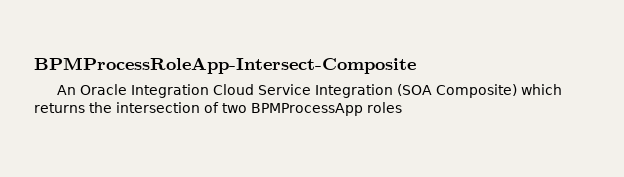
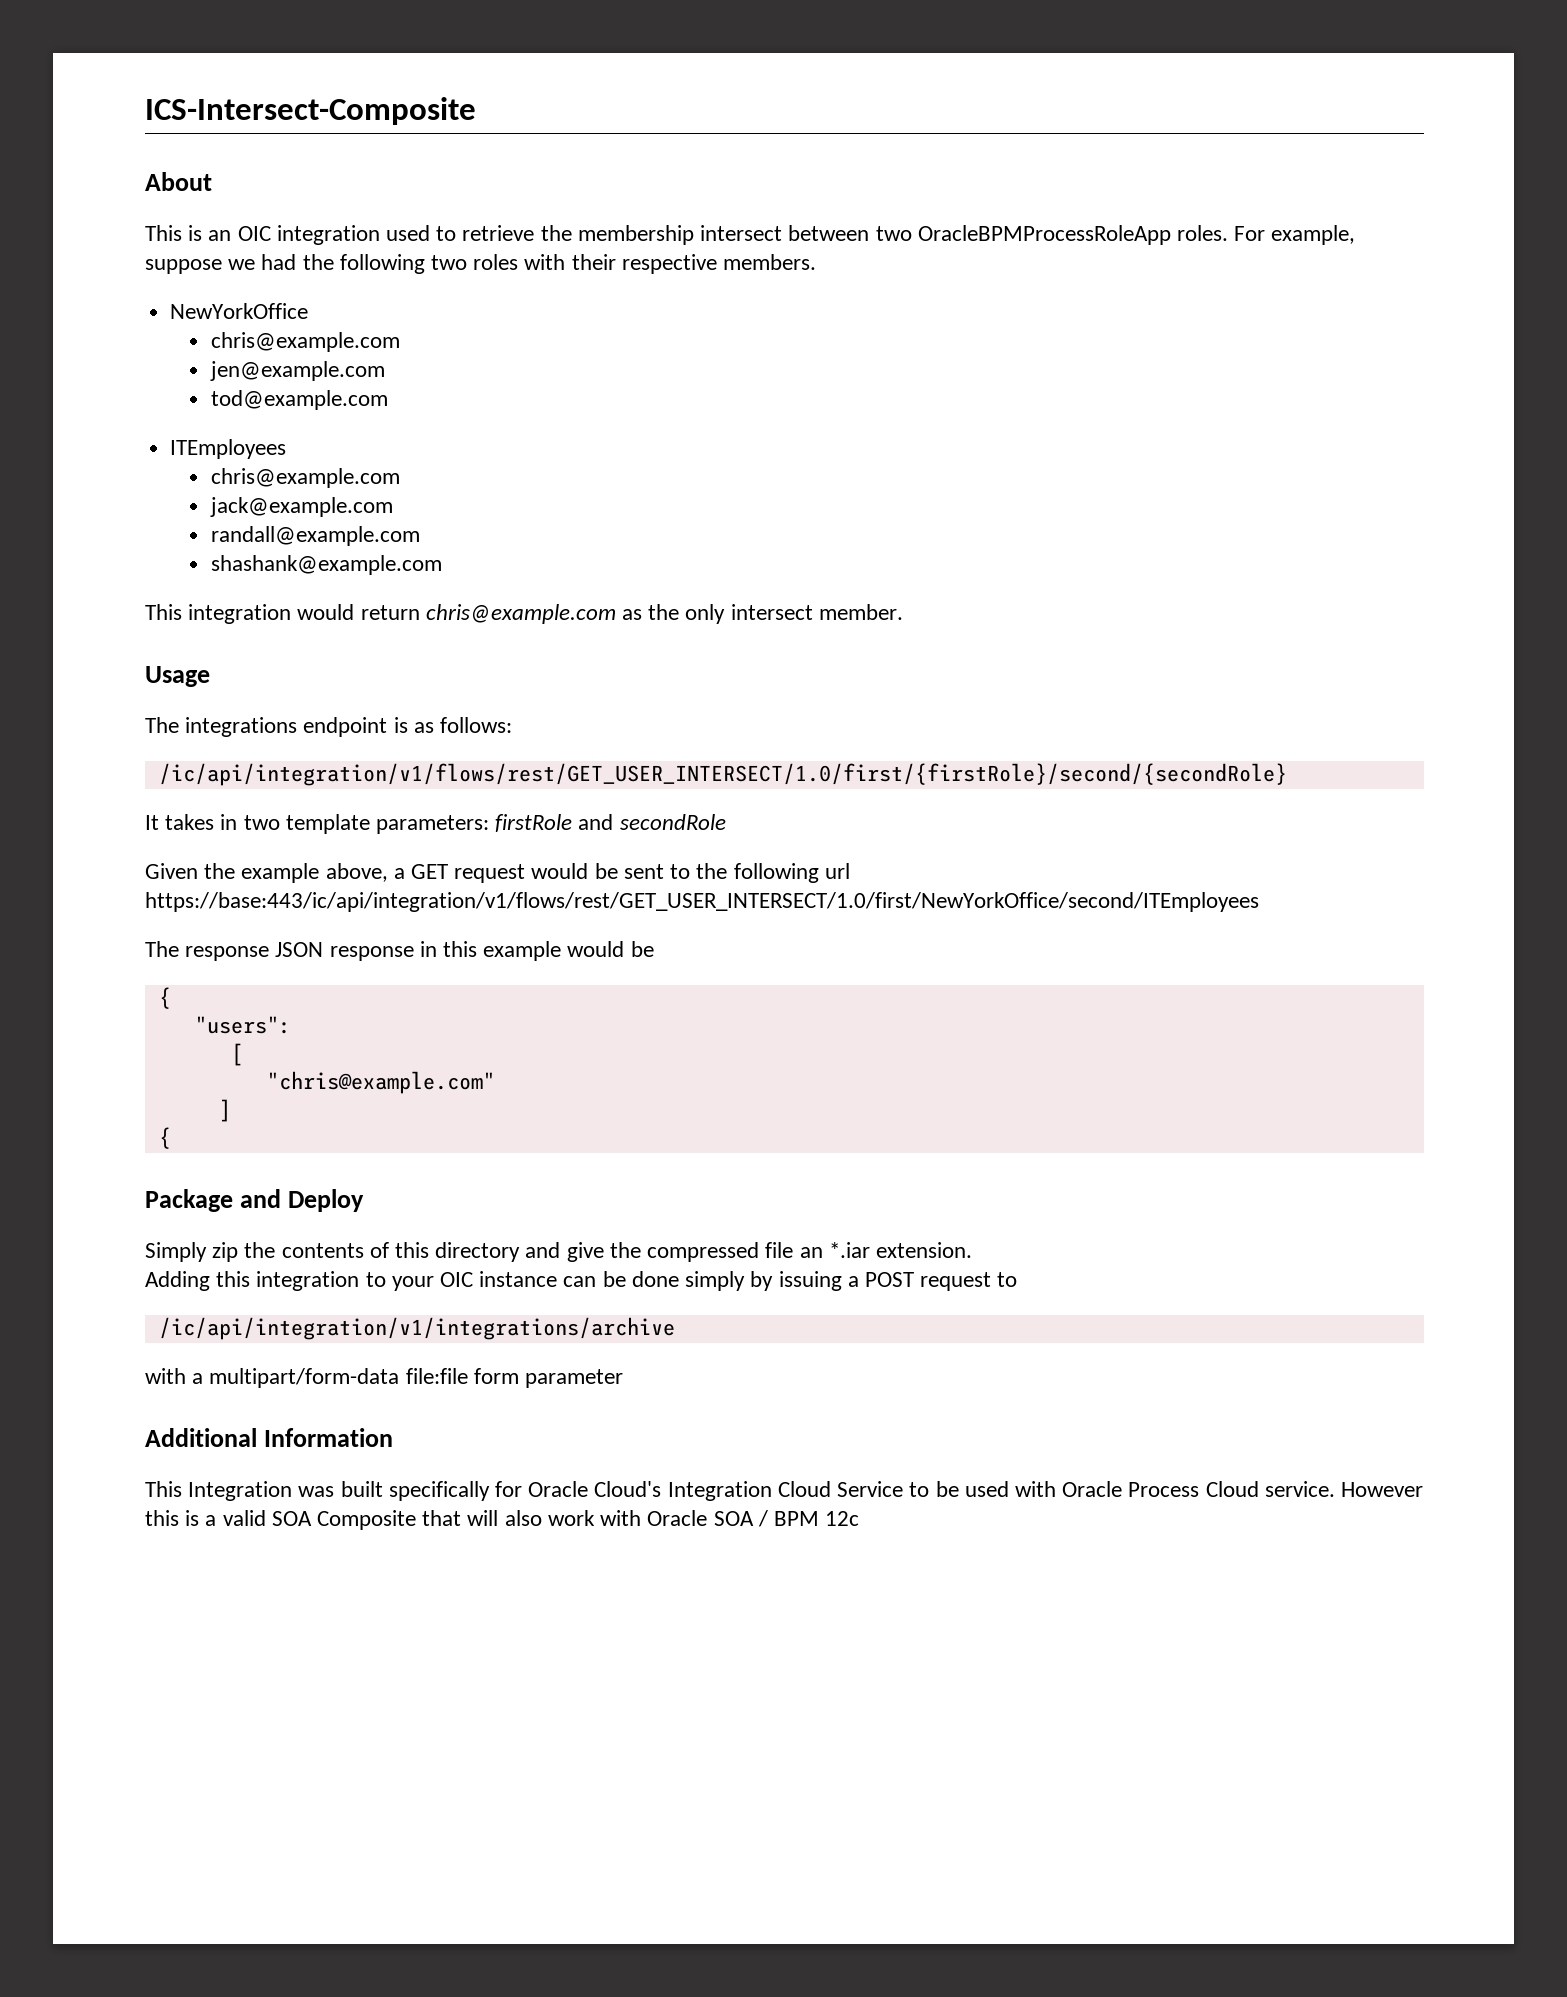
[34,57,416,74] [57,84,563,98] [34,102,402,116] BPMProcessRoleApp-Intersect-Composite // An Oracle Integration Cloud Service Integration (SOA Composite) which returns the intersection of two BPMProcessApp roles -> [145,97,476,125] [145,172,212,191] [145,225,1356,245] [145,254,817,274] [170,303,309,319] [210,332,400,352] [209,361,385,381] [210,390,388,410] [170,439,287,459] [210,468,400,488] [209,497,393,517] [210,526,420,546] [210,555,442,575] [145,604,903,624] [145,666,210,687] [145,717,513,737] [158,763,1287,786] [145,814,726,834] [145,863,850,883] [145,892,1259,912] [145,941,654,961] [158,987,171,1009] [194,1016,291,1034] [230,1043,243,1066] [266,1071,495,1094] [218,1099,231,1122] [158,1127,171,1149] [145,1189,365,1212] [145,1242,972,1262] [145,1271,1018,1291] [158,1317,675,1340] [145,1368,624,1388] [145,1428,394,1447] [145,1481,1423,1501] [145,1510,860,1530] ICS-Intersect-Composite // About // This is an OIC integration used to retrieve the membership intersect between two OracleBPMProcessRoleApp roles. For example, suppose we had the following two roles with their respective members. // NewYorkOffice // chris@example.com // jen@example.com // tod@example.com // ITEmployees // chris@example.com // jack@example.com // randall@example.com // shashank@example.com // This integration would return chris@example.com as the only intersect member. // Usage // The integrations endpoint is as follows: // /ic/api/integration/v1/flows/rest/GET_USER_INTERSECT/1.0/first/{firstRole}/second/{secondRole} // It takes in two template parameters: firstRole and secondRole // Given the example above, a GET request would be sent to the following url https://base:443/ic/api/integration/v1/flows/rest/GET_USER_INTERSECT/1.0/first/NewYorkOffice/second/ITEmployees // The response JSON response in this example would be // { // "users": // [ // "chris@example.com" // ] // { // Package and Deploy // Simply zip the contents of this directory and give the compressed file an *.iar extension. // Adding this integration to your OIC instance can be done simply by issuing a POST request to // /ic/api/integration/v1/integrations/archive // with a multipart/form-data file:file form parameter // Additional Information // This Integration was built specifically for Oracle Cloud's Integration Cloud Service to be used with Oracle Process Cloud service. However this is a valid SOA Composite that will also work with Oracle SOA / BPM 12c

